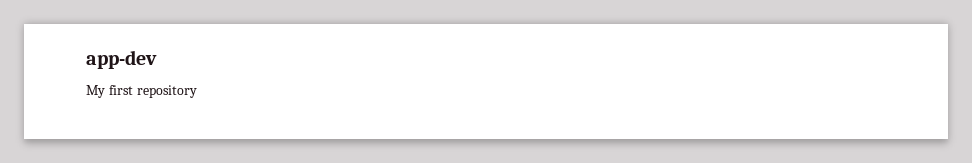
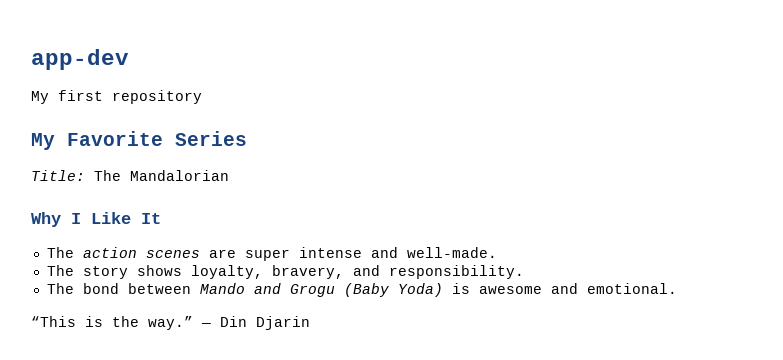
(197, 91) none -> [31,131,247,150] [31,170,229,181] [31,212,161,227] [46,247,497,261] [46,265,524,279] [46,283,677,297] [31,316,310,330] // My Favorite Series // Title: The Mandalorian // Why I Like It // The action scenes are super intense and well-made. // The story shows loyalty, bravery, and responsibility. // The bond between Mando and Grogu (Baby Yoda) is awesome and emotional. // “This is the way.” — Din Djarin

